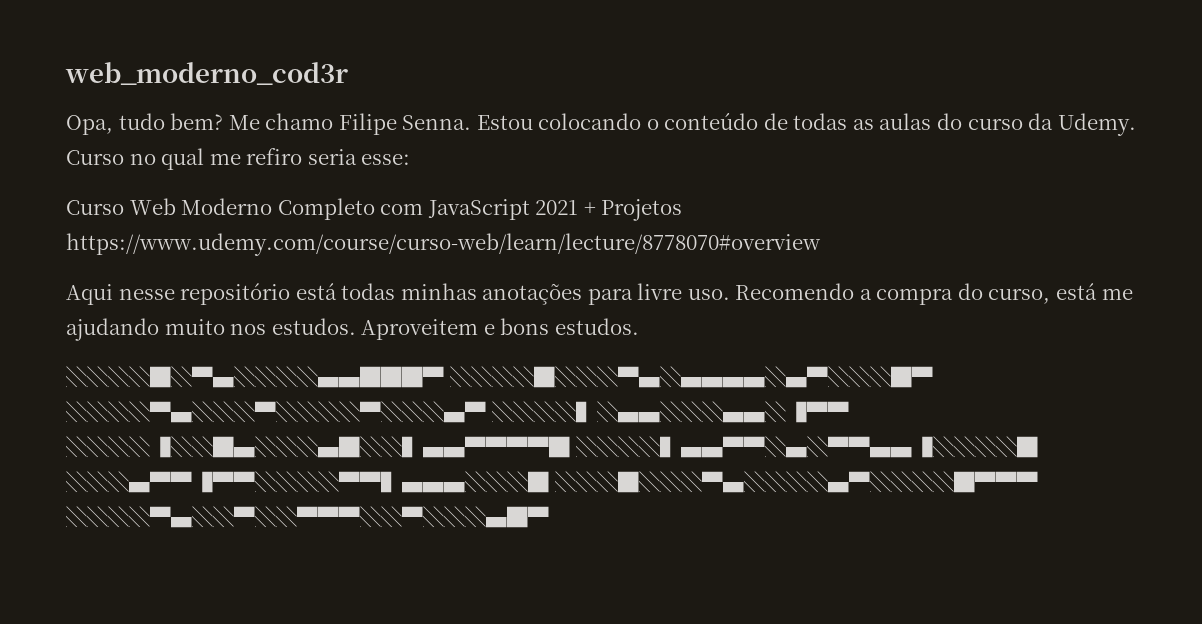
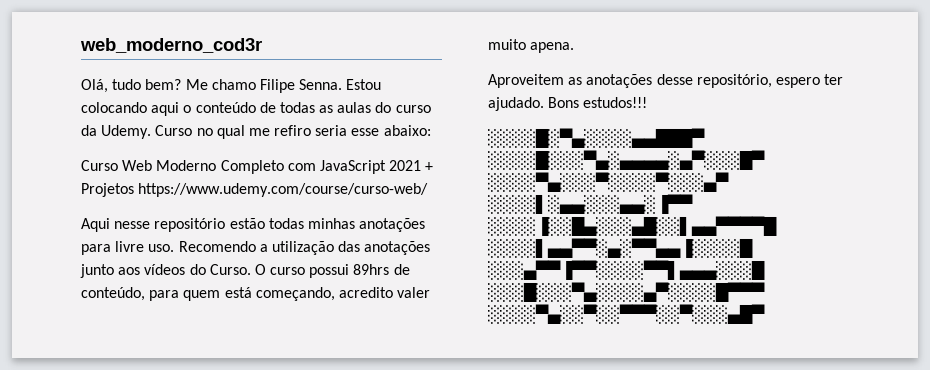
[66,115,113,135] Opa, -> [81,79,108,93] Olá,
(642, 121) none -> [151,102,180,116] aqui
[361,154,411,165] esse: -> [351,125,431,136] esse abaixo:
[66,233,821,256] https://www.udemy.com/course/curso-web/learn/lecture/8778070#overview -> [138,183,429,197] https://www.udemy.com/course/curso-web/
[295,283,337,300] está -> [229,218,265,229] estão
[876,283,1133,305] [66,318,639,341] compra do curso, está me ajudando muito nos estudos. Aproveitem e bons estudos. -> [271,241,431,255] [80,264,410,278] [81,287,431,301] [488,39,575,53] [488,74,844,88] [488,97,648,111] utilização das anotações junto aos vídeos do Curso. O curso possui 89hrs de conteúdo, para quem está começando, acredito valer muito apena. // Aproveitem as anotações desse repositório, espero ter ajudado. Bons estudos!!!

